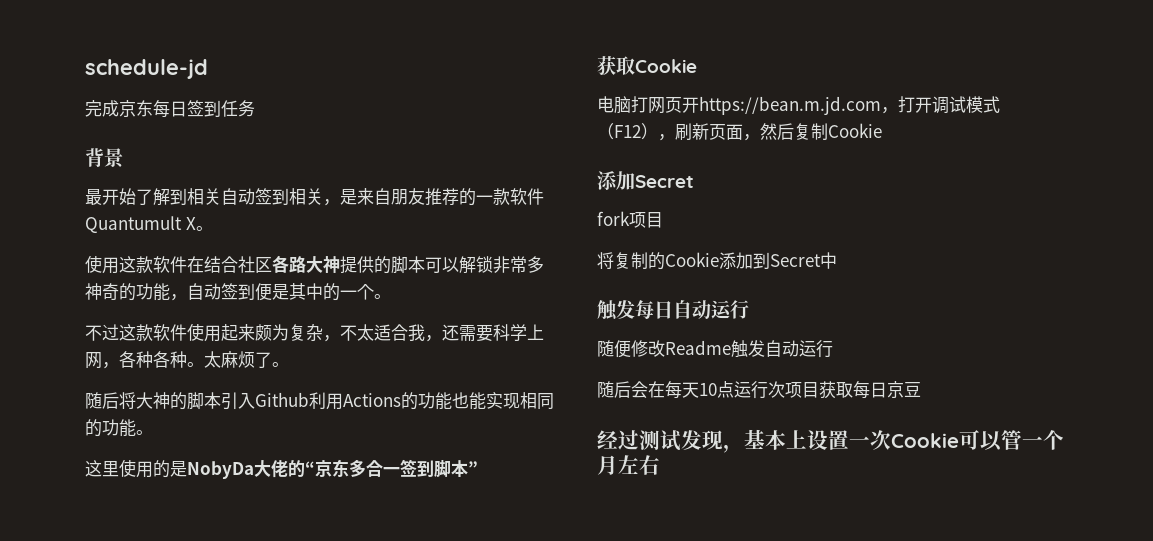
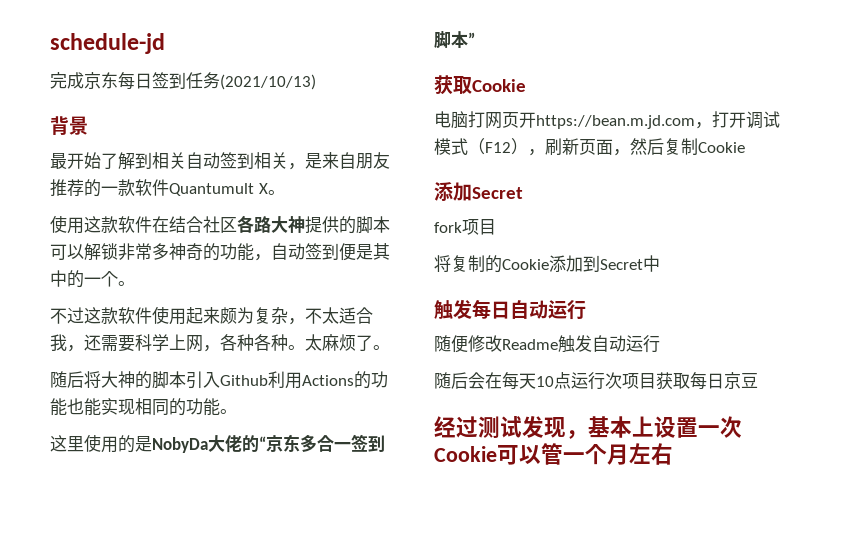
(255, 108) none -> [220,74,316,90] (2021/10/13)

